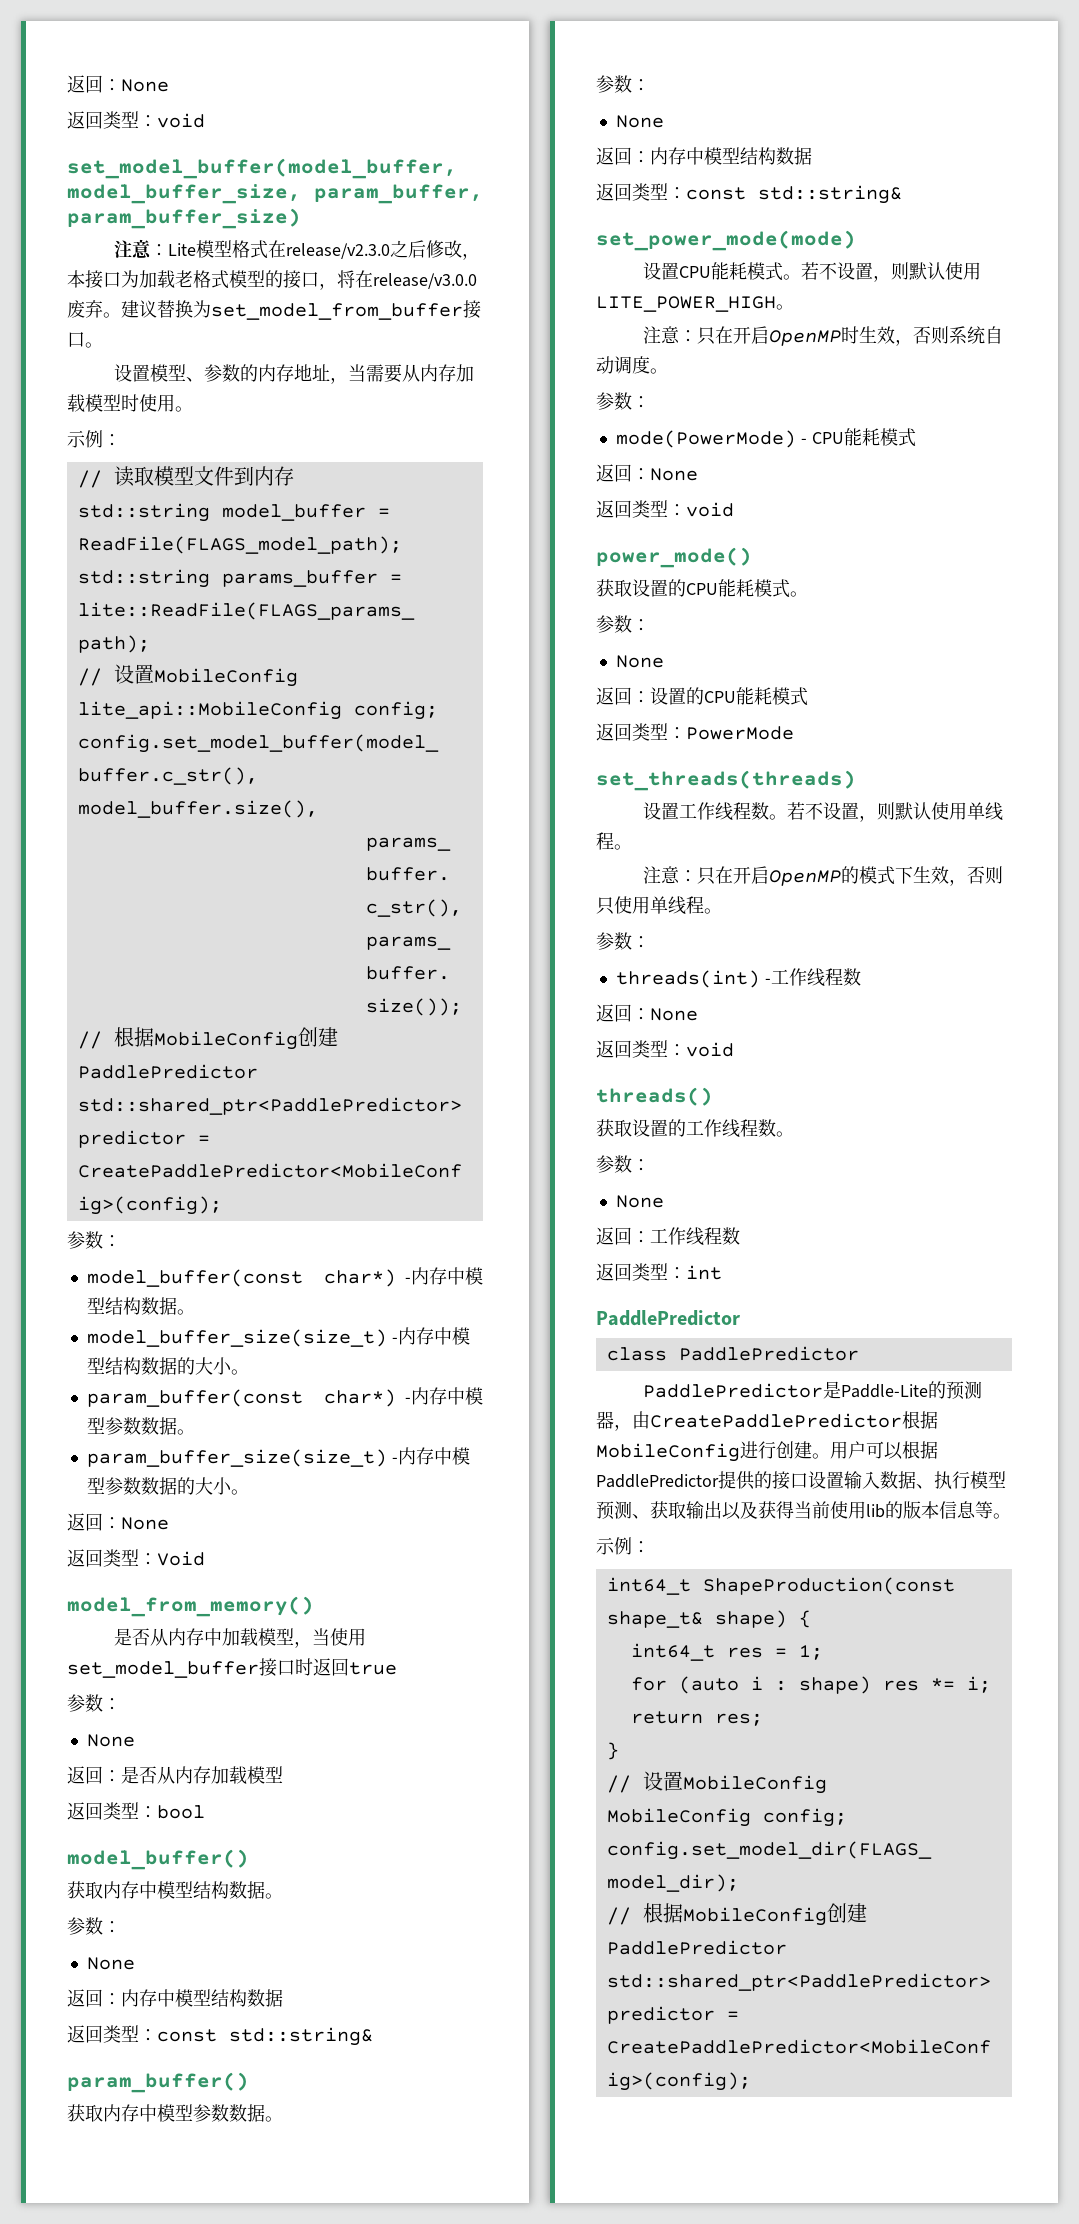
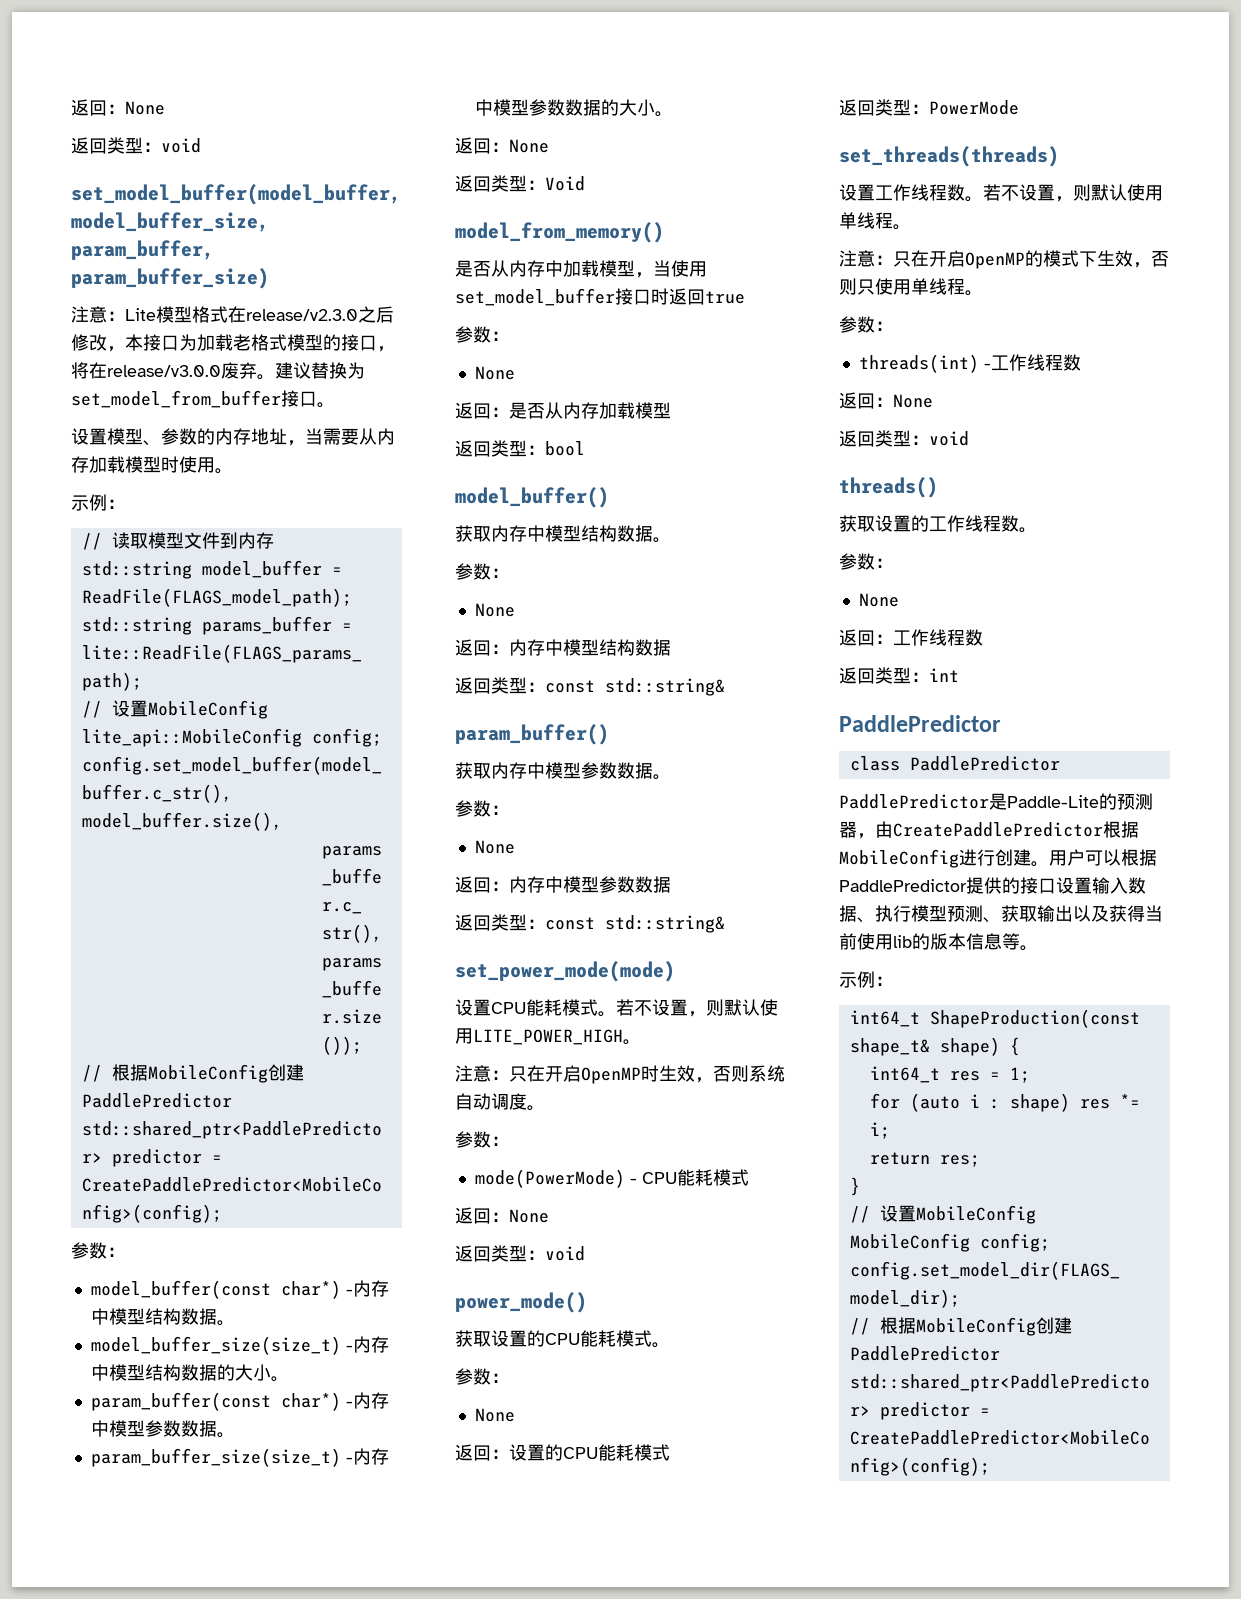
[740,147,776,165] 结构 -> [599,876,635,893] 参数

